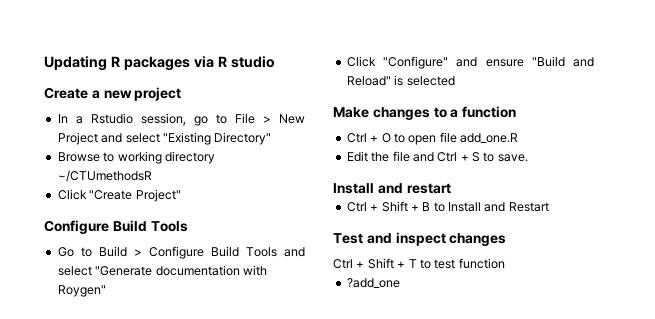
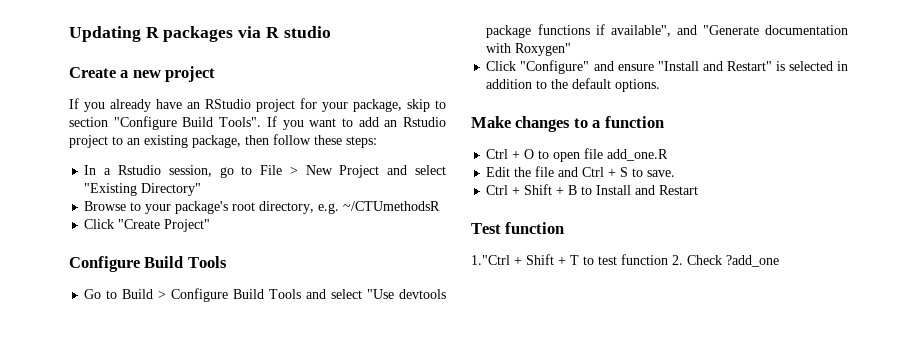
(182, 94) none -> [69,98,446,112] [69,116,446,130] [69,134,377,148] // If you already have an RStudio project for your package, skip to section "Configure Build Tools". If you want to add an Rstudio project to an existing package, then follow these steps:
[117,151,215,164] working directory -> [145,201,340,214] your package's root directory, e.g.
(92, 271) none -> [367,289,446,299] [486,24,697,38] "Use devtools package functions if available", and
[57,285,106,297] Roygen" -> [515,43,572,56] Roxygen"
[531,56,594,67] [346,76,391,86] "Build and Reload" -> [657,61,772,71] "Install and Restart"
(455, 81) none -> [837,61,848,71] [486,78,661,92] in addition to the default options.
[333,183,451,194] // Install and restart -> (676, 173) none
[366,232,507,246] [333,259,353,269] and inspect changes // Ctrl -> [505,222,565,234] [471,255,510,265] function // 1."Ctrl
(505, 263) // -> [672,255,722,265] 2. Check

